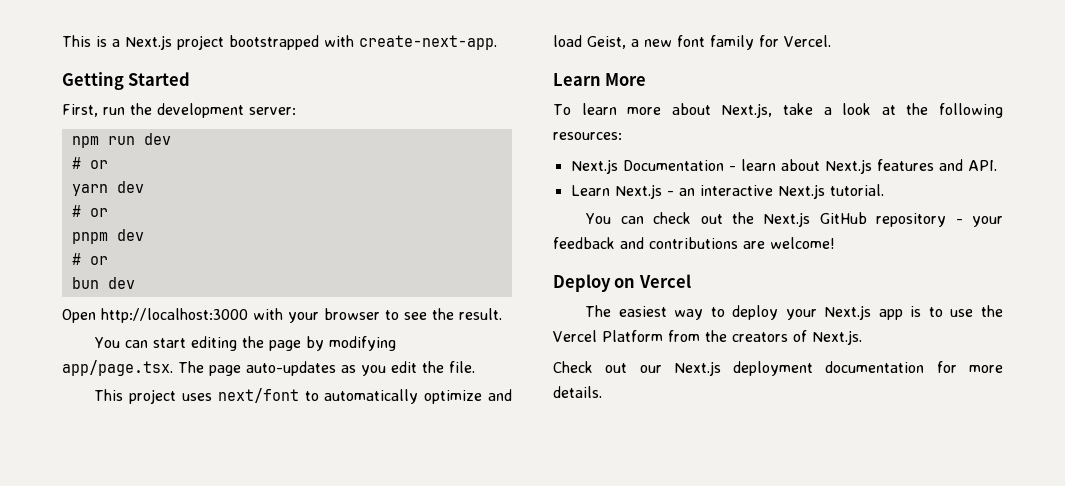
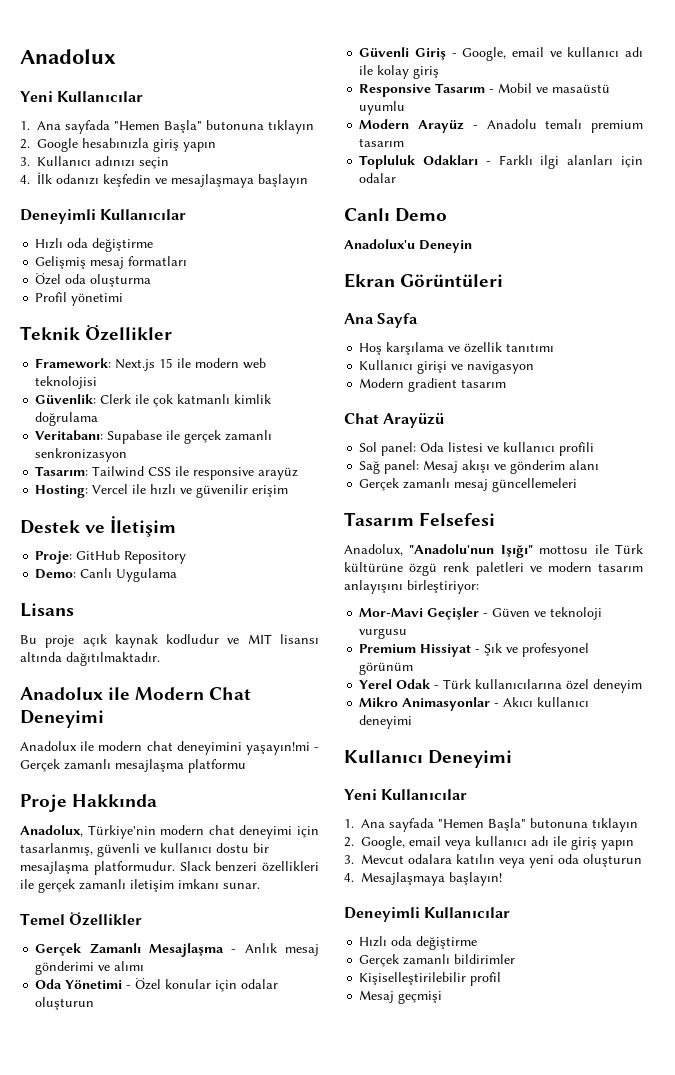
[62,35,497,50] [62,72,191,90] [62,103,296,118] [71,133,171,148] [71,157,108,169] [71,181,144,196] [71,205,108,217] [71,229,144,244] [71,253,108,265] [71,277,135,289] [62,308,502,323] [94,336,397,351] [62,360,475,376] [94,388,512,404] [553,35,831,50] [553,73,647,86] [553,103,1003,118] [553,132,622,140] [570,159,997,174] [570,184,884,199] [585,212,1003,227] [553,237,835,249] [553,274,691,292] [585,305,1003,320] [553,330,862,345] [553,361,1003,376] [553,386,602,398] This is a Next.js project bootstrapped with create-next-app. // Getting Started // First, run the development server: // npm run dev // # or // yarn dev // # or // pnpm dev // # or // bun dev // Open http://localhost:3000 with your browser to see the result. // You can start editing the page by modifying app/page.tsx. The page auto-updates as you edit the file. // This project uses next/font to automatically optimize and load Geist, a new font family for Vercel. // Learn More // To learn more about Next.js, take a look at the following resources: // Next.js Documentation - learn about Next.js features and API. // Learn Next.js - an interactive Next.js tutorial. // You can check out the Next.js GitHub repository - your feedback and contributions are welcome! // Deploy on Vercel // The easiest way to deploy your Next.js app is to use the Vercel Platform from the creators of Next.js. // Check out our Next.js deployment documentation for more details. -> [20,49,116,64] [20,91,144,102] [20,120,314,134] [20,138,216,152] [20,156,169,169] [20,172,308,188] [20,209,187,224] [35,238,154,252] [35,256,188,269] [35,273,152,287] [35,292,124,306] [20,325,173,341] [35,358,267,371] [35,376,98,389] [35,394,272,407] [35,412,99,426] [35,430,273,444] [35,448,128,462] [35,466,299,480] [35,484,289,498] [20,516,177,537] [35,550,187,564] [35,568,178,582] [20,603,74,617] [20,634,319,648] [20,652,160,666] [20,687,252,700] [20,710,104,728] [20,741,319,755] [20,759,246,773] [20,794,158,812] [20,825,319,839] [20,843,269,857] [20,861,319,875] [20,879,260,893] [20,912,143,926] [35,943,319,957] [35,961,145,975] [35,978,279,992] [35,997,95,1010] [359,47,643,61] [359,65,440,79] [359,83,611,97] [359,101,406,115] [359,119,643,133] [359,138,405,147] [359,155,643,169] [359,173,397,183] [344,208,448,222] [344,239,472,253] [344,273,504,288] [344,313,419,328] [359,342,555,355] [359,360,535,374] [359,378,507,392] [344,413,445,428] [359,442,595,456] [359,460,600,474] [359,478,578,492] [344,512,496,526] [344,544,643,558] [344,562,643,576] [344,580,479,594] [359,607,603,620] [359,628,408,639] [359,643,590,657] [359,662,414,675] [359,679,643,693] [359,697,590,711] [359,715,413,729] [344,750,513,768] [344,789,468,800] [344,818,638,832] [344,836,634,850] [344,854,642,868] [344,872,502,886] [344,907,511,922] [359,936,478,950] [359,954,516,967] [359,972,502,986] [359,990,443,1004] Anadolux // Yeni Kullanıcılar // 1. Ana sayfada "Hemen Başla" butonuna tıklayın // 2. Google hesabınızla giriş yapın // 3. Kullanıcı adınızı seçin // 4. İlk odanızı keşfedin ve mesajlaşmaya başlayın // Deneyimli Kullanıcılar // Hızlı oda değiştirme // Gelişmiş mesaj formatları // Özel oda oluşturma // Profil yönetimi // Teknik Özellikler // Framework: Next.js 15 ile modern web teknolojisi // Güvenlik: Clerk ile çok katmanlı kimlik doğrulama // Veritabanı: Supabase ile gerçek zamanlı senkronizasyon // Tasarım: Tailwind CSS ile responsive arayüz // Hosting: Vercel ile hızlı ve güvenilir erişim // Destek ve İletişim // Proje: GitHub Repository // Demo: Canlı Uygulama // Lisans // Bu proje açık kaynak kodludur ve MIT lisansı altında dağıtılmaktadır. // Anadolux ile Modern Chat Deneyimi // Anadolux ile modern chat deneyimini yaşayın!mi - Gerçek zamanlı mesajlaşma platformu // Proje Hakkında // Anadolux, Türkiye'nin modern chat deneyimi için tasarlanmış, güvenli ve kullanıcı dostu bir mesajlaşma platformudur. Slack benzeri özellikleri ile gerçek zamanlı iletişim imkanı sunar. // Temel Özellikler // Gerçek Zamanlı Mesajlaşma - Anlık mesaj gönderimi ve alımı // Oda Yönetimi - Özel konular için odalar oluşturun // Güvenli Giriş - Google, email ve kullanıcı adı ile kolay giriş // Responsive Tasarım - Mobil ve masaüstü uyumlu // Modern Arayüz - Anadolu temalı premium tasarım // Topluluk Odakları - Farklı ilgi alanları için odalar // Canlı Demo // Anadolux'u Deneyin // Ekran Görüntüleri // Ana Sayfa // Hoş karşılama ve özellik tanıtımı // Kullanıcı girişi ve navigasyon // Modern gradient tasarım // Chat Arayüzü // Sol panel: Oda listesi ve kullanıcı profili // Sağ panel: Mesaj akışı ve gönderim alanı // Gerçek zamanlı mesaj güncellemeleri // Tasarım Felsefesi // Anadolux, "Anadolu'nun Işığı" mottosu ile Türk kültürüne özgü renk paletleri ve modern tasarım anlayışını birleştiriyor: // Mor-Mavi Geçişler - Güven ve teknoloji vurgusu // Premium Hissiyat - Şık ve profesyonel görünüm // Yerel Odak - Türk kullanıcılarına özel deneyim // Mikro Animasyonlar - Akıcı kullanıcı deneyimi // Kullanıcı Deneyimi // Yeni Kullanıcılar // 1. Ana sayfada "Hemen Başla" butonuna tıklayın // 2. Google, email veya kullanıcı adı ile giriş yapın // 3. Mevcut odalara katılın veya yeni oda oluşturun // 4. Mesajlaşmaya başlayın! // Deneyimli Kullanıcılar // Hızlı oda değiştirme // Gerçek zamanlı bildirimler // Kişiselleştirilebilir profil // Mesaj geçmişi

